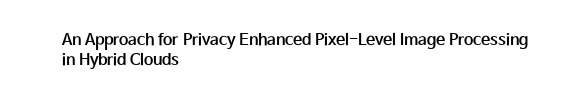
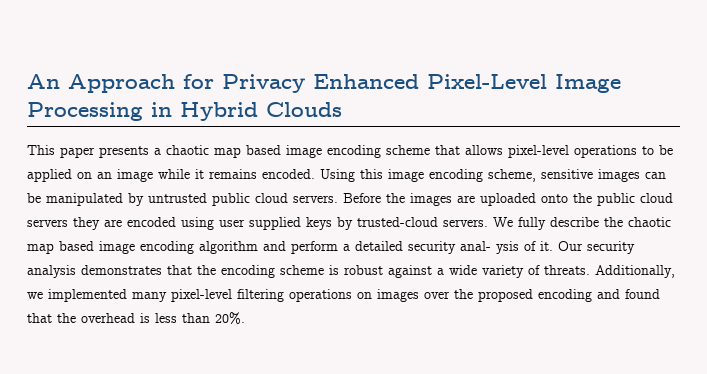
(180, 59) none -> [27,145,673,158] [27,169,666,182] [27,193,673,206] [27,217,671,230] [27,241,635,254] [27,265,675,278] [27,289,660,302] [27,312,245,325] // This paper presents a chaotic map based image encoding scheme that allows pixel-level operations to be applied on an image while it remains encoded. Using this image encoding scheme, sensitive images can be manipulated by untrusted public cloud servers. Before the images are uploaded onto the public cloud servers they are encoded using user supplied keys by trusted-cloud servers. We fully describe the chaotic map based image encoding algorithm and perform a detailed security anal- ysis of it. Our security analysis demonstrates that the encoding scheme is robust against a wide variety of threats. Additionally, we implemented many pixel-level filtering operations on images over the proposed encoding and found that the overhead is less than 20%.

